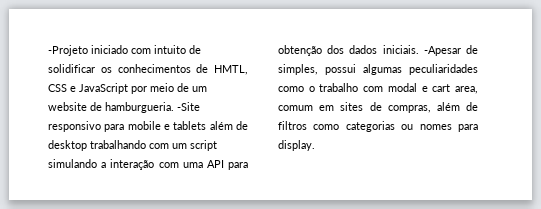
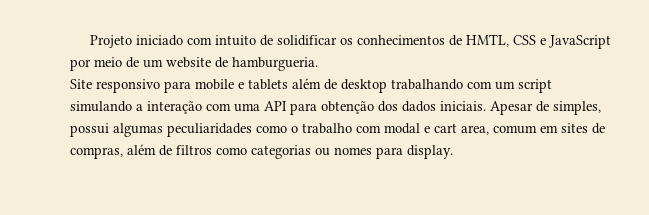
[48,45,88,56] -Projeto -> [89,35,132,48] Projeto
[177,102,200,111] -Site -> [70,79,92,89] // Site
[423,46,461,56] -Apesar -> [490,101,533,115] Apesar

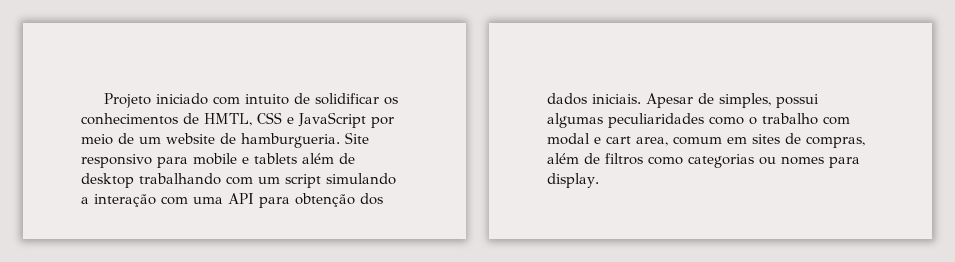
(318, 64) // -> (340, 140) none

